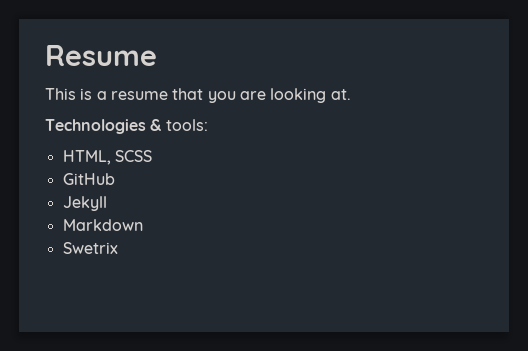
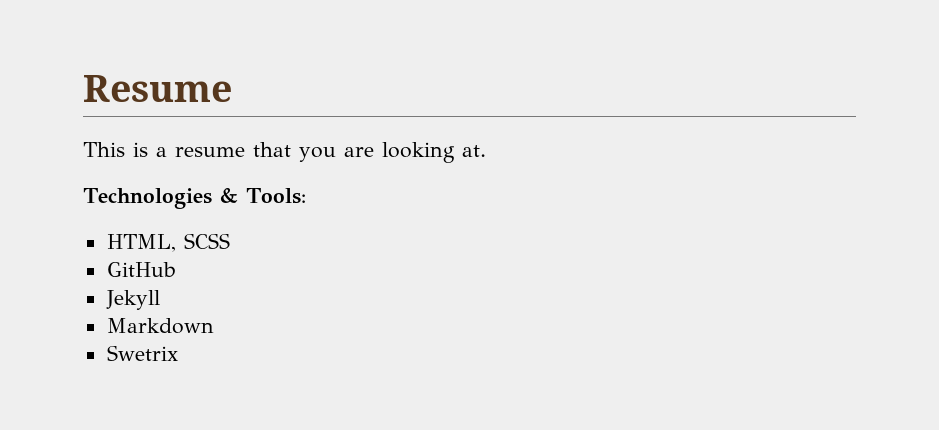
[165,119,208,131] tools: -> [245,188,306,204] Tools:

